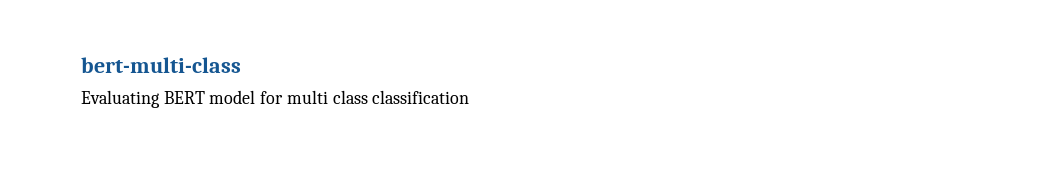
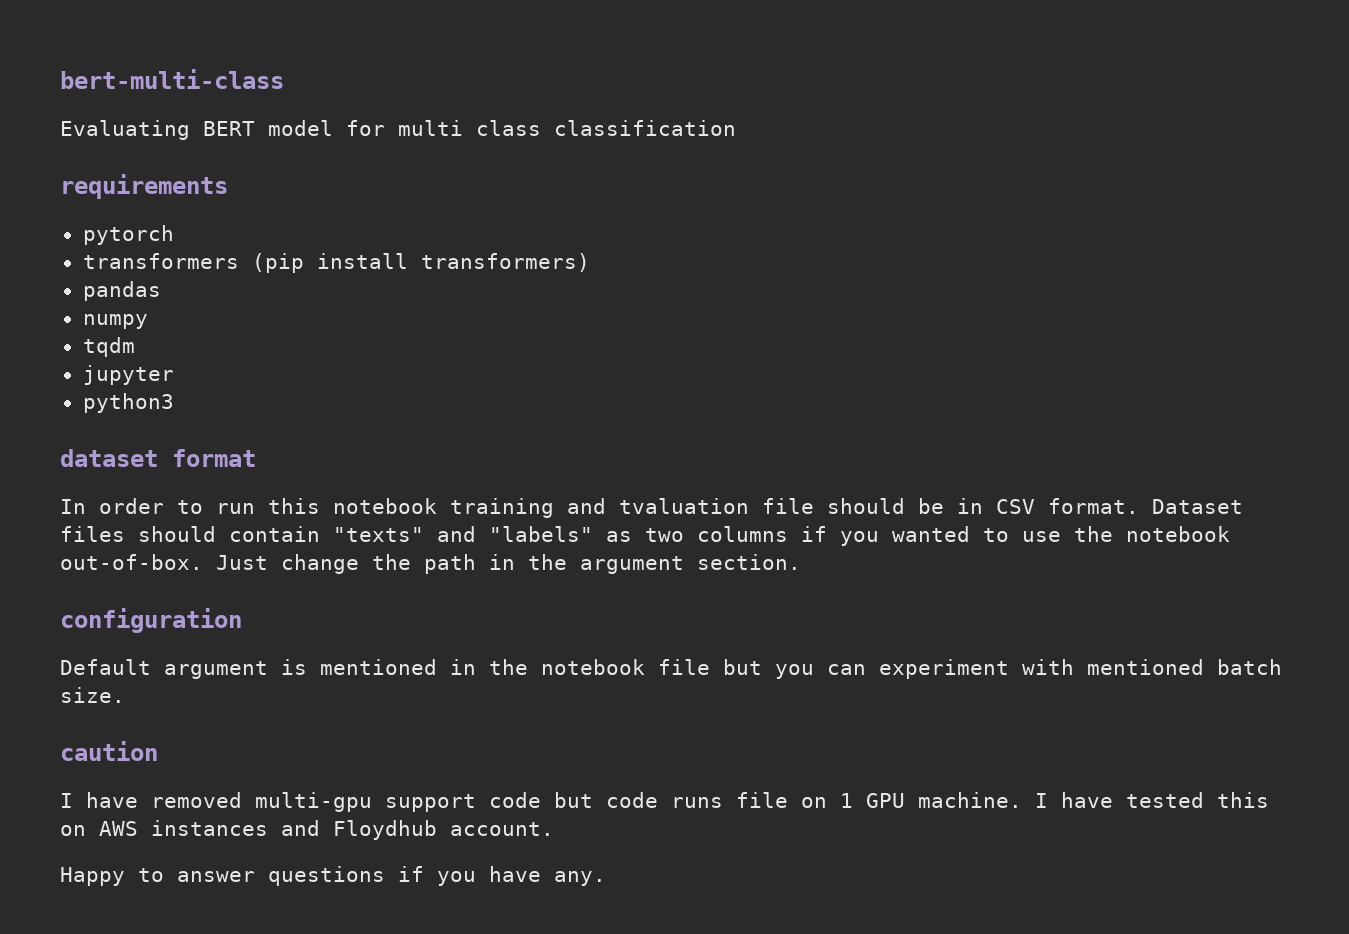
(470, 97) none -> [60,174,228,199] [82,225,174,245] [82,253,590,273] [82,281,161,301] [82,314,148,329] [82,337,135,357] [82,365,174,385] [82,393,174,413] [60,449,256,467] [60,498,1243,518] [60,526,1230,546] [60,554,801,574] [60,608,242,633] [60,659,1282,679] [60,687,125,703] [60,741,158,761] [60,792,1269,812] [60,820,554,840] [60,866,606,886] // requirements // pytorch // transformers (pip install transformers) // pandas // numpy // tqdm // jupyter // python3 // dataset format // In order to run this notebook training and tvaluation file should be in CSV format. Dataset files should contain "texts" and "labels" as two columns if you wanted to use the notebook out-of-box. Just change the path in the argument section. // configuration // Default argument is mentioned in the notebook file but you can experiment with mentioned batch size. // caution // I have removed multi-gpu support code but code runs file on 1 GPU machine. I have tested this on AWS instances and Floydhub account. // Happy to answer questions if you have any.

